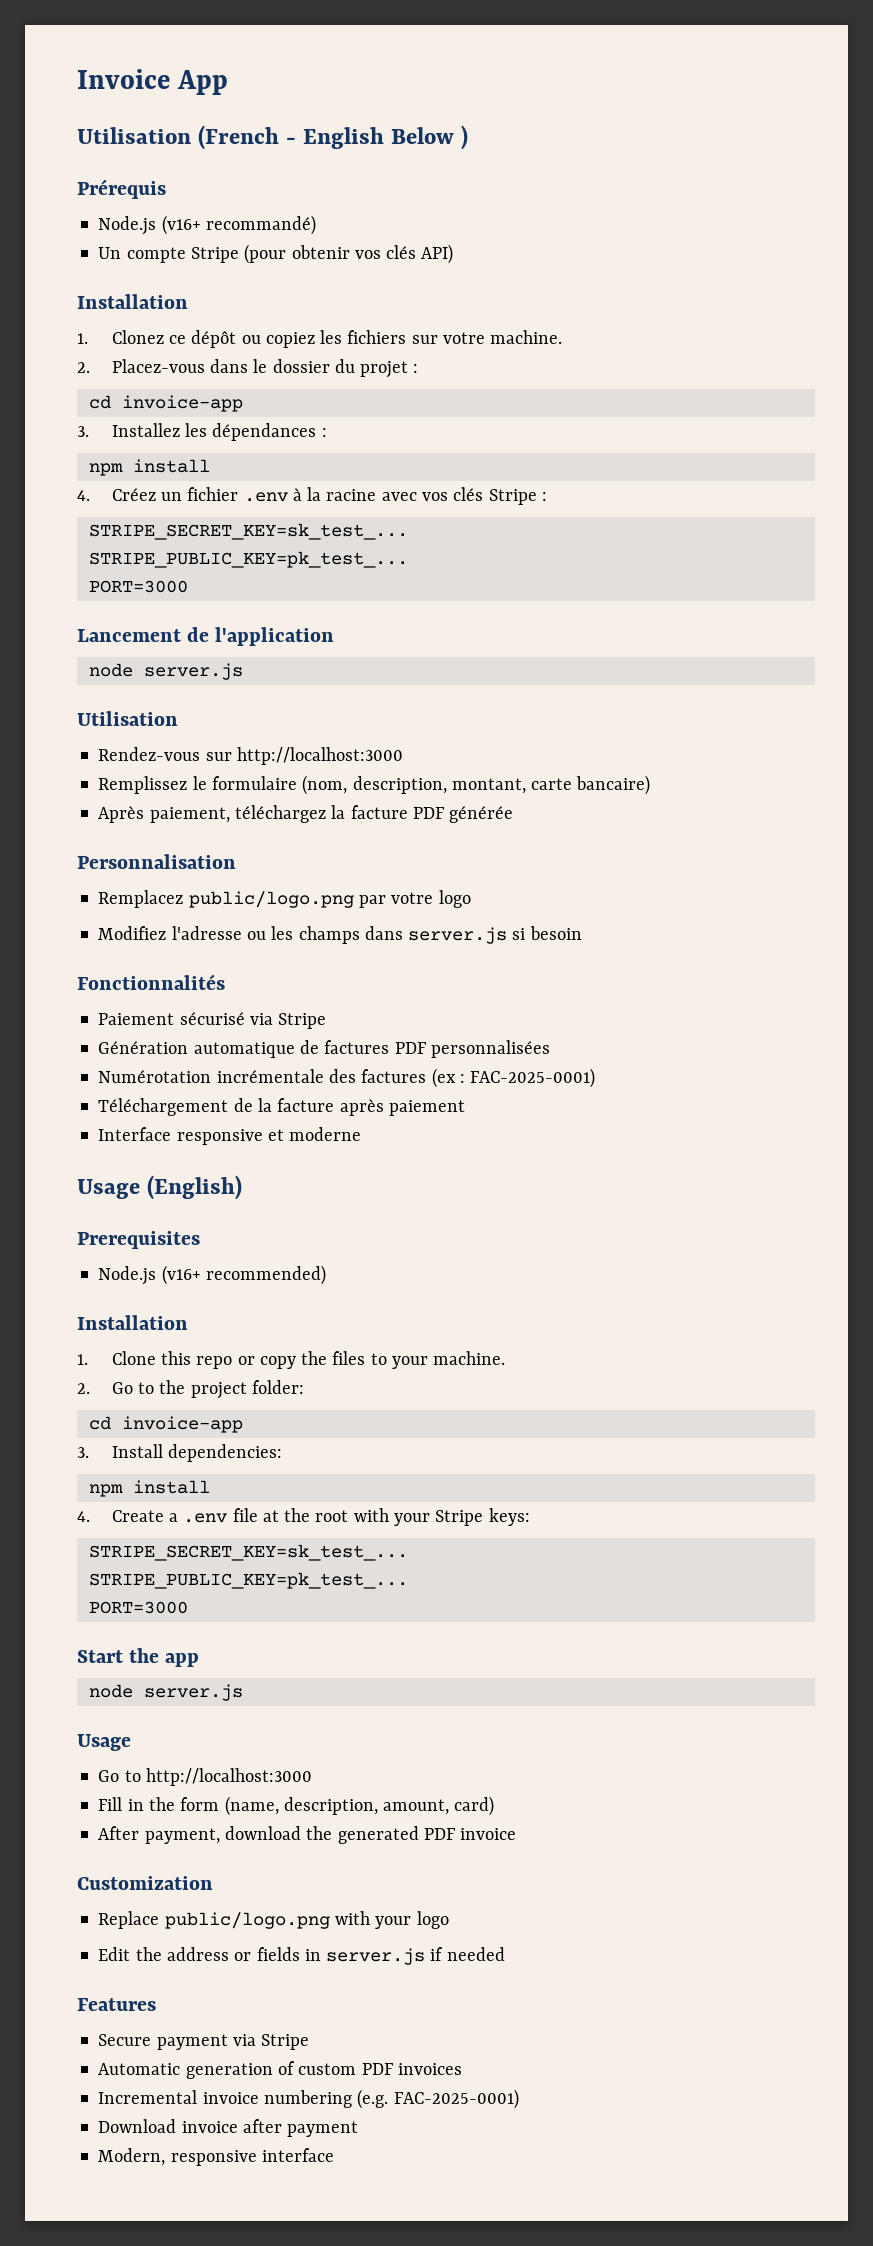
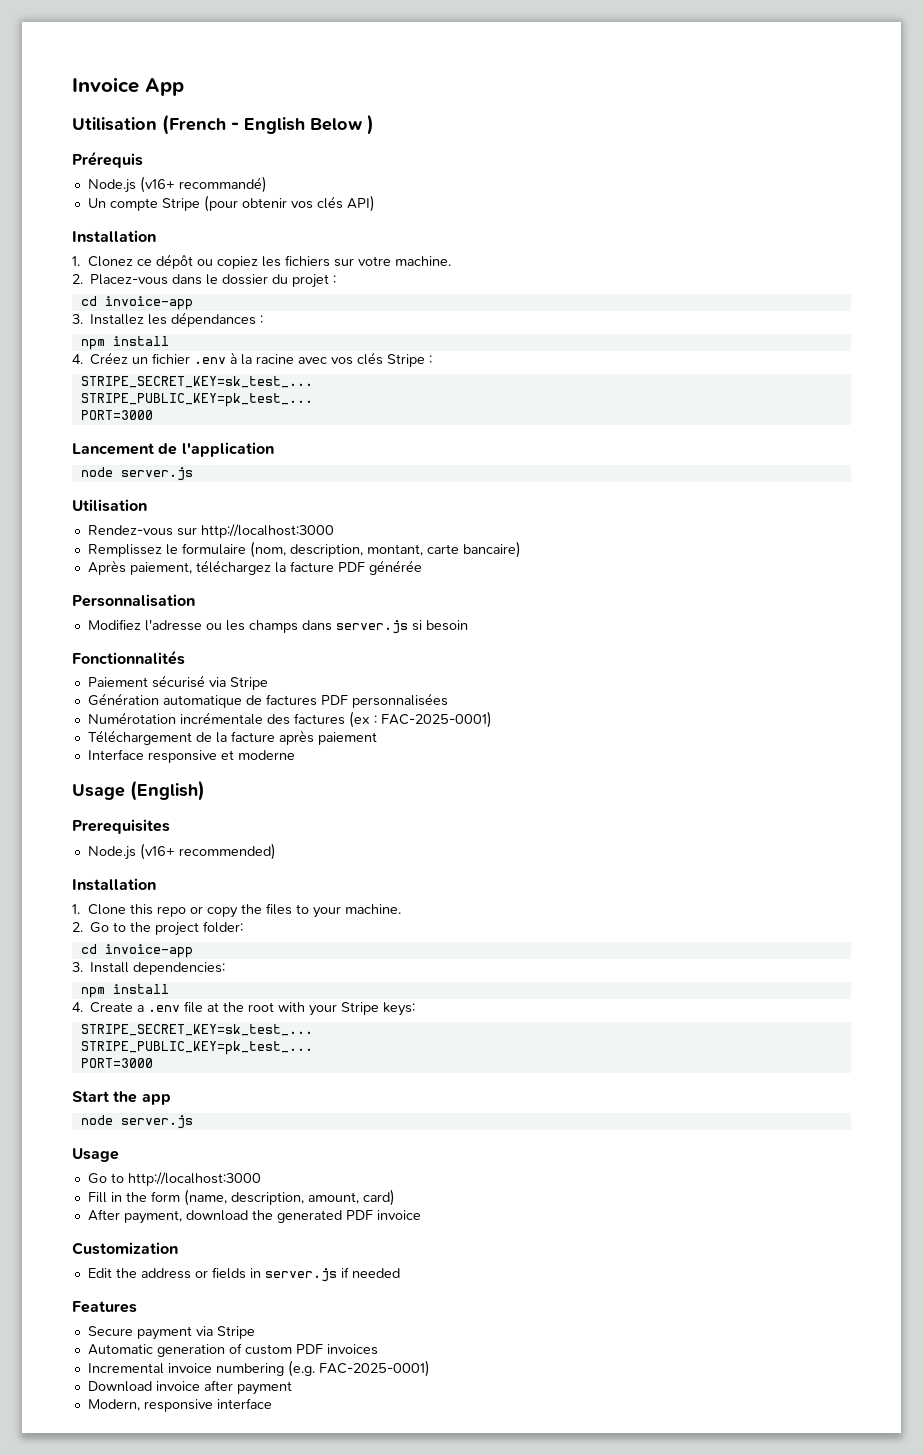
[98,890,471,908] // Remplacez public/logo.png par votre logo -> (195, 600) none
[98,1911,449,1929] // Replace public/logo.png with your logo -> (178, 1248) none

